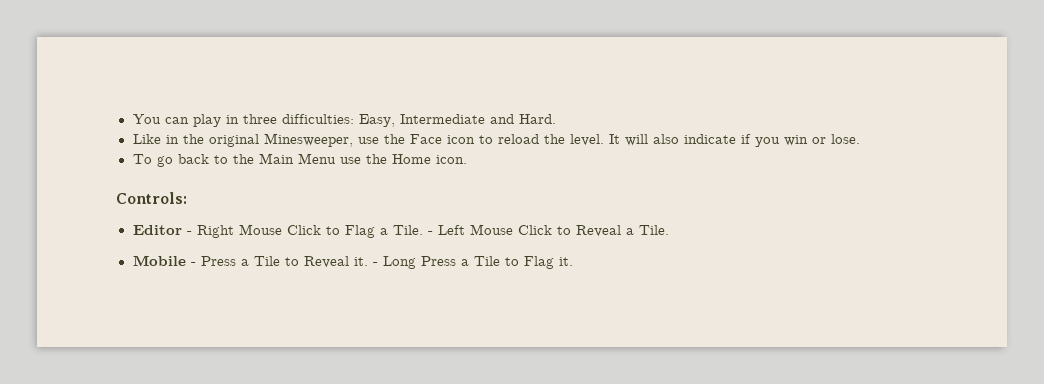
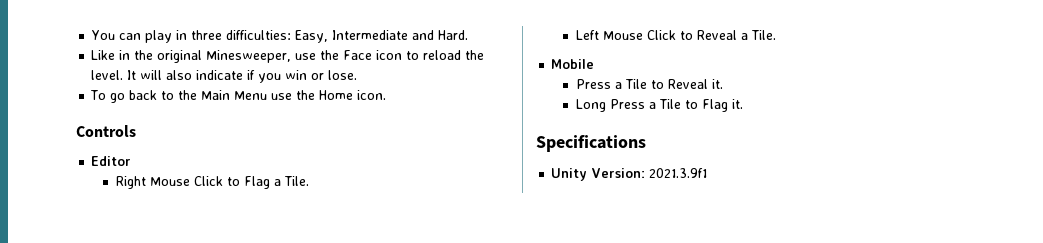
[116,192,187,204] Controls: -> [76,125,136,137] Controls
[186,231,192,235] - -> (132, 161) //
[427,231,433,235] - -> (309, 181) //
[190,262,196,266] - -> (595, 64) //
[372,262,378,266] - -> (723, 84) //
(573, 261) none -> [536,135,646,152] [551,168,708,181] // Specifications // Unity Version: 2021.3.9f1

